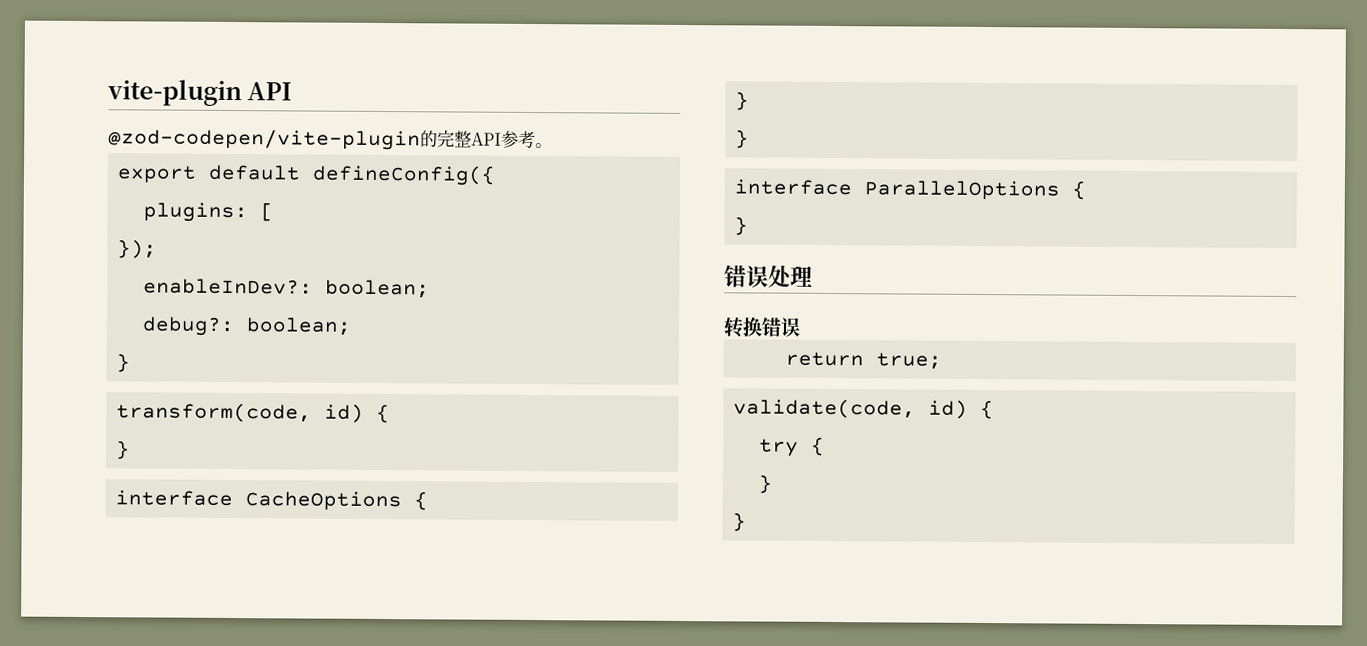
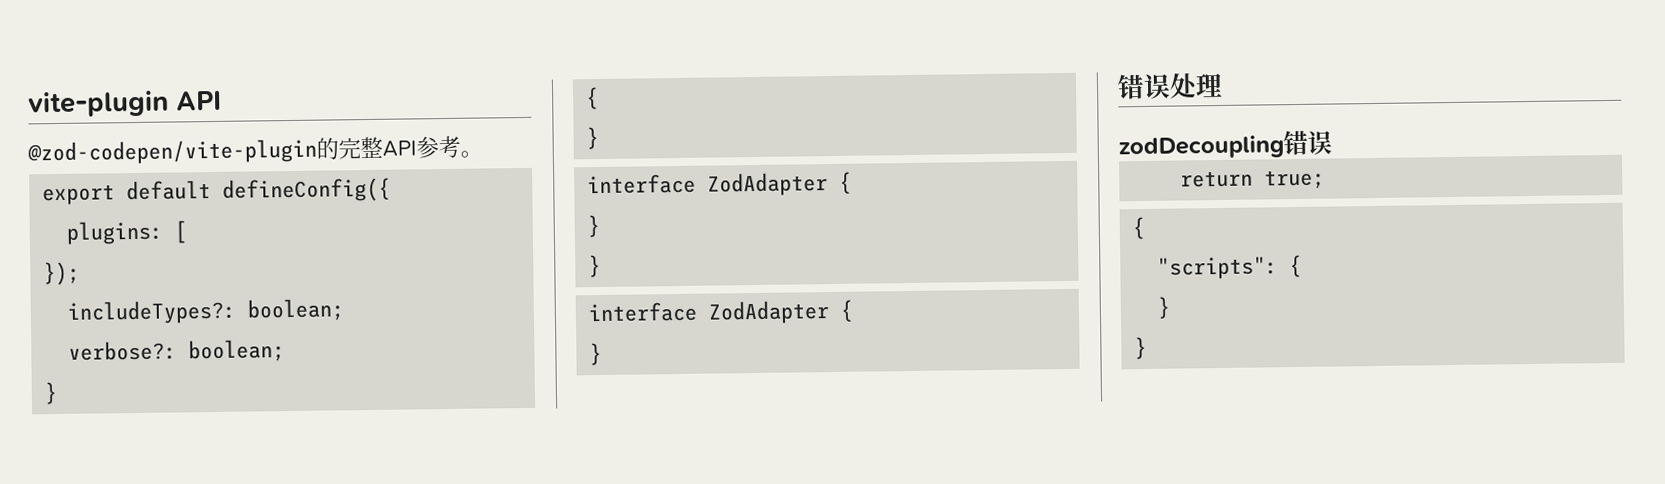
[143,278,431,299] [142,316,236,337] enableInDev?: boolean; // debug?: -> [67,298,345,325] [68,340,178,361] includeTypes?: boolean; // verbose?:
[116,402,365,423] transform(code, id) -> (59, 393) none
[245,491,403,512] CacheOptions -> [707,172,829,197] ZodAdapter
[864,180,1061,201] ParallelOptions -> [708,300,831,325] ZodAdapter
[723,316,763,338] 转换 -> [1118,135,1284,160] zodDecoupling
[733,398,995,420] [759,438,800,457] validate(code, id) { // try -> [1132,216,1146,240] [1157,256,1279,280] { // "scripts":

